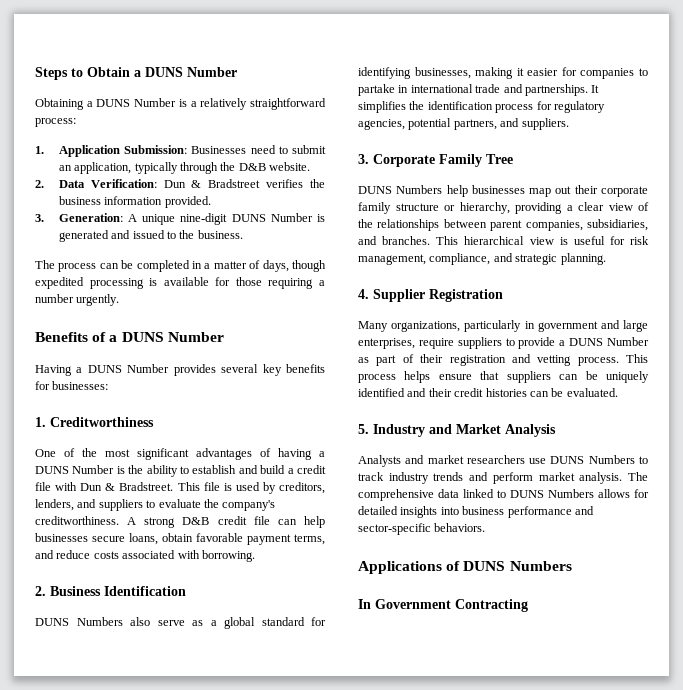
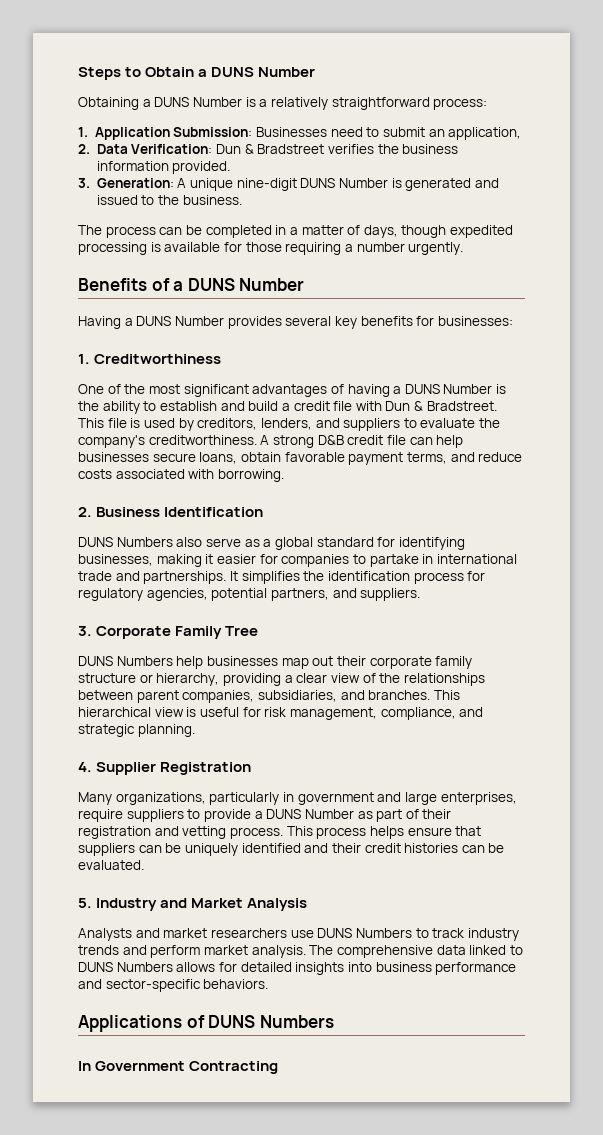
[134,162,311,174] typically through the D&B website. -> (522, 133) none

